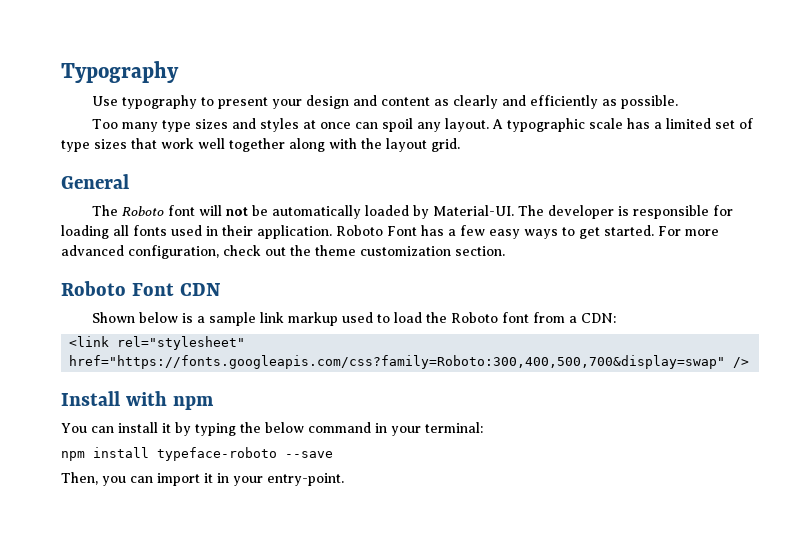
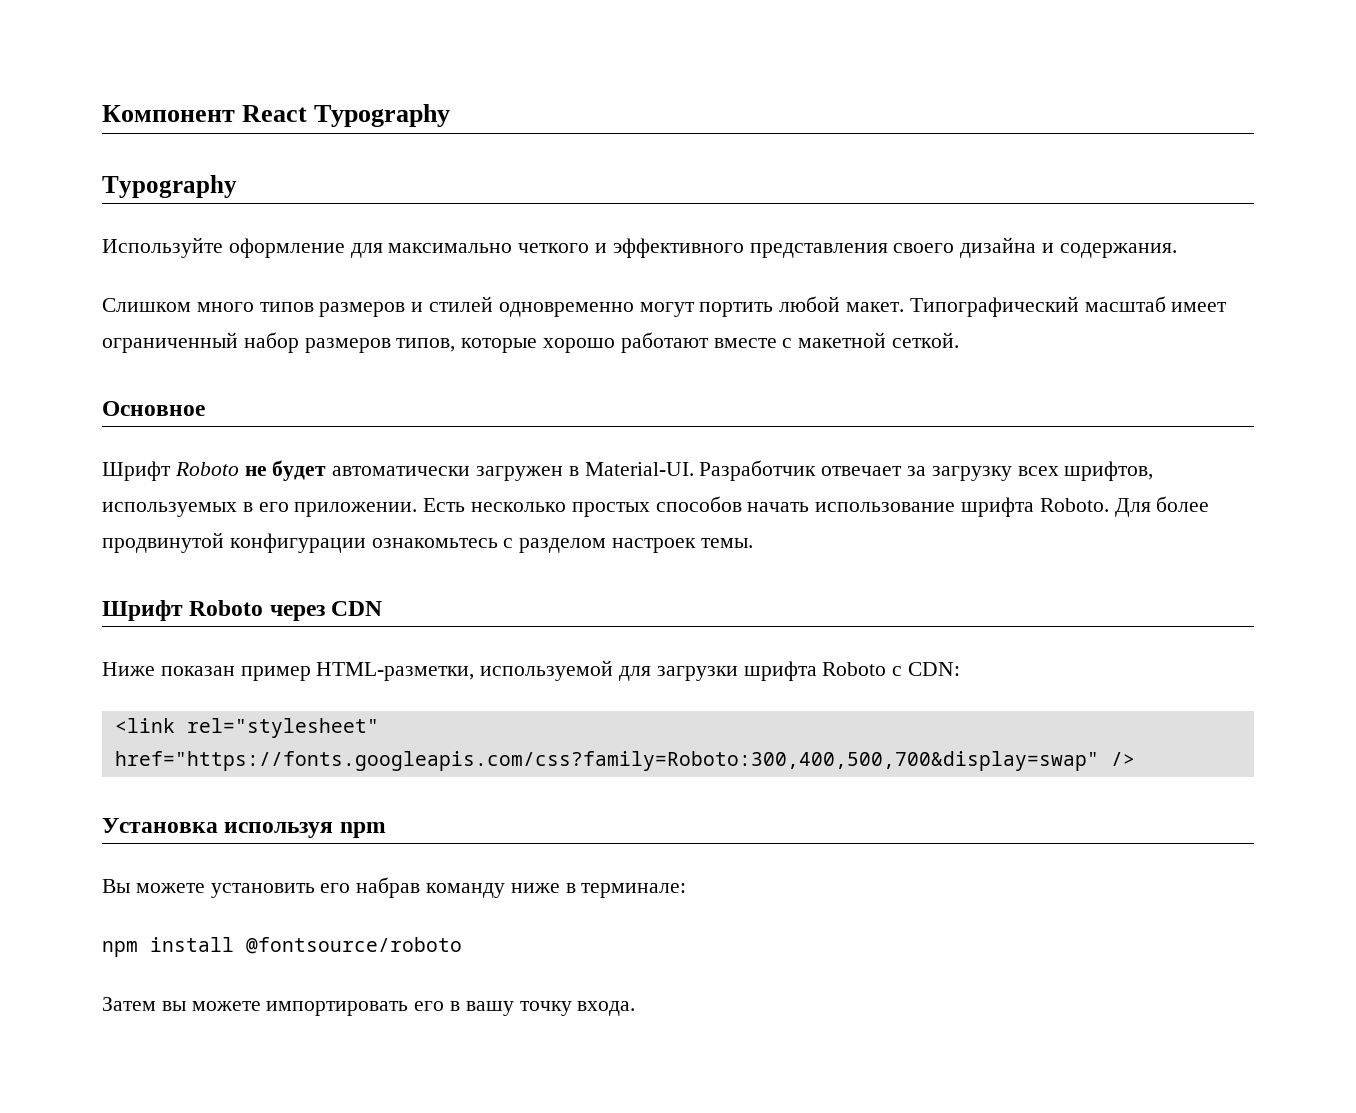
[61,61,179,83] [92,95,679,109] [92,118,754,132] [61,138,460,152] [61,174,129,189] [92,205,734,219] [61,225,719,239] [61,245,505,259] [61,281,220,296] [92,312,578,326] Typography // Use typography to present your design and content as clearly and efficiently as possible. // Too many type sizes and styles at once can spoil any layout. A typographic scale has a limited set of type sizes that work well together along with the layout grid. // General // The Roboto font will not be automatically loaded by Material-UI. The developer is responsible for loading all fonts used in their application. Roboto Font has a few easy ways to get started. For more advanced configuration, check out the theme customization section. // Roboto Font CDN // Shown below is a sample link markup used to load the Roboto font from a -> [102,104,451,127] [102,175,237,198] [102,237,1177,258] [102,296,1228,317] [102,332,960,353] [102,401,205,416] [102,460,1154,481] [102,496,1210,517] [102,532,753,553] [102,600,383,621] [102,660,903,681] Компонент React Typography // Typography // Используйте оформление для максимально четкого и эффективного представления своего дизайна и содержания. // Слишком много типов размеров и стилей одновременно могут портить любой макет. Типографический масштаб имеет ограниченный набор размеров типов, которые хорошо работают вместе с макетной сеткой. // Основное // Шрифт Roboto не будет автоматически загружен в Material-UI. Разработчик отвечает за загрузку всех шрифтов, используемых в его приложении. Есть несколько простых способов начать использование шрифта Roboto. Для более продвинутой конфигурации ознакомьтесь с разделом настроек темы. // Шрифт Roboto через CDN // Ниже показан пример HTML-разметки, используемой для загрузки шрифта Roboto с
[61,391,167,406] Install with -> [102,818,334,838] Установка используя
[61,422,483,436] [61,447,333,461] [61,472,344,486] You can install it by typing the below command in your terminal: // npm install typeface-roboto --save // Then, you can import it in your entry-point. -> [102,877,687,898] [102,937,462,957] [102,997,636,1016] Вы можете установить его набрав команду ниже в терминале: // npm install @fontsource/roboto // Затем вы можете импортировать его в вашу точку входа.

